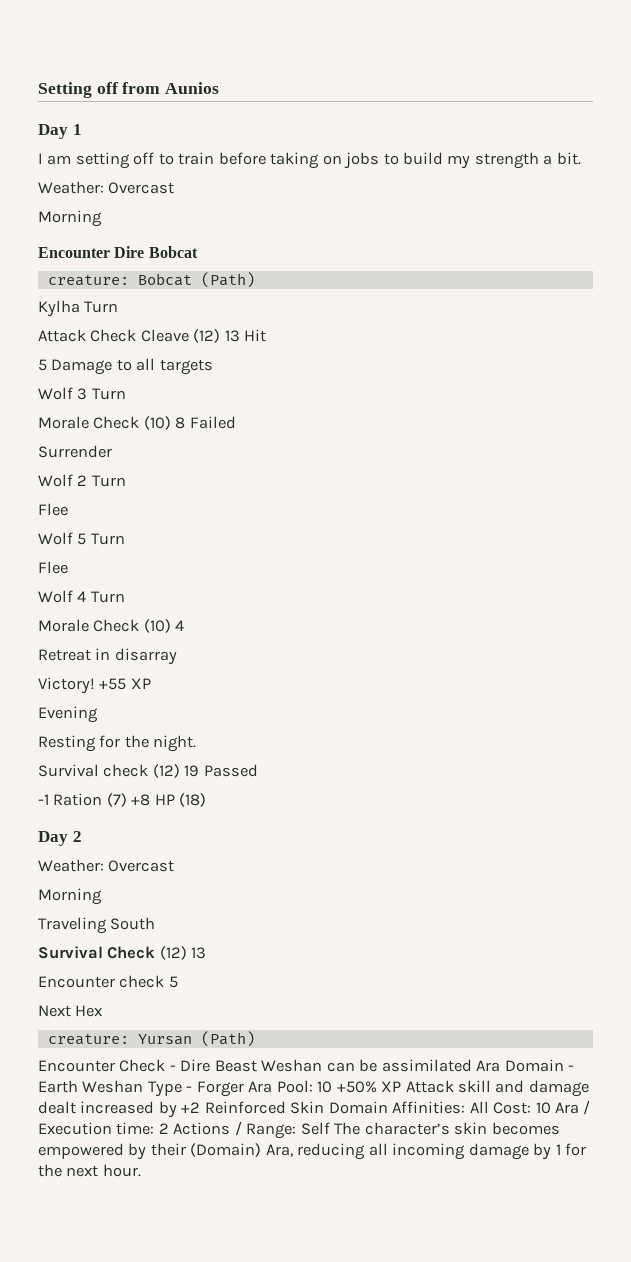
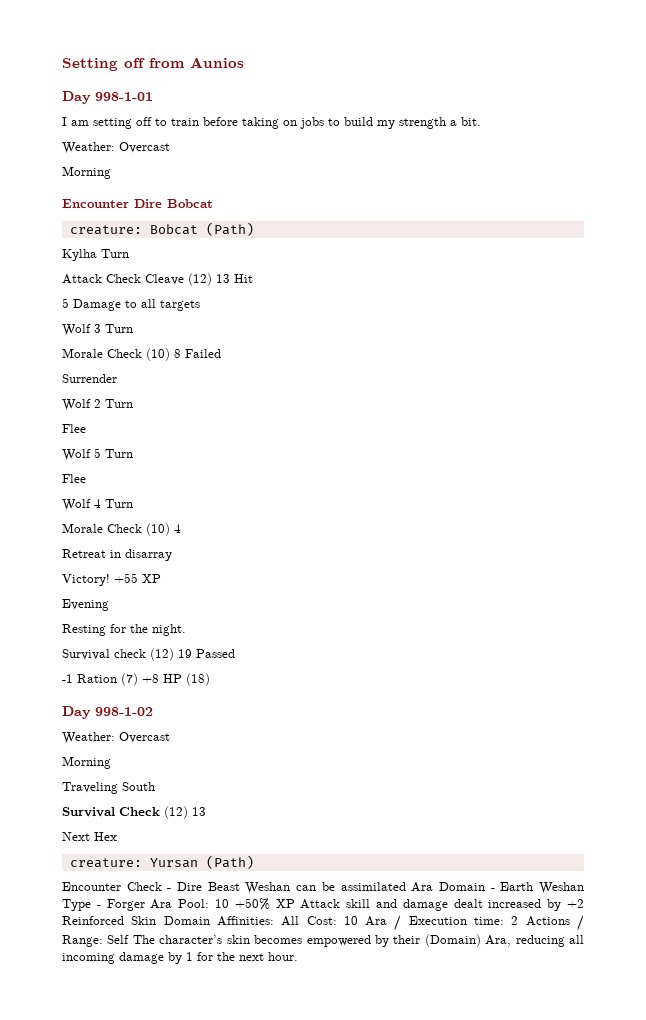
[72,124,82,135] 1 -> [95,92,153,101] 998-1-01
[72,831,82,842] 2 -> [95,707,153,716] 998-1-02
[38,975,178,988] // Encounter check 5 -> (206, 811) none

